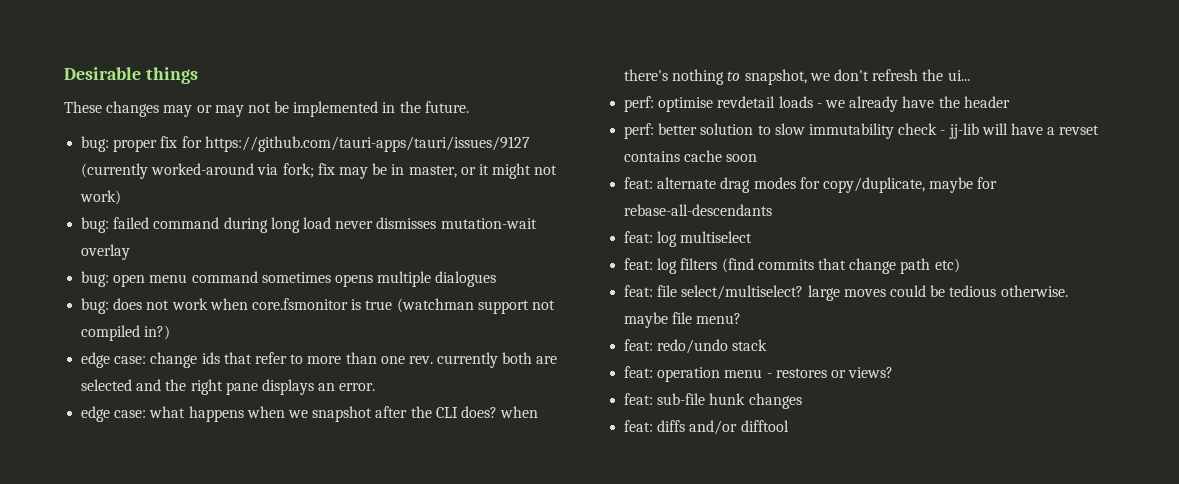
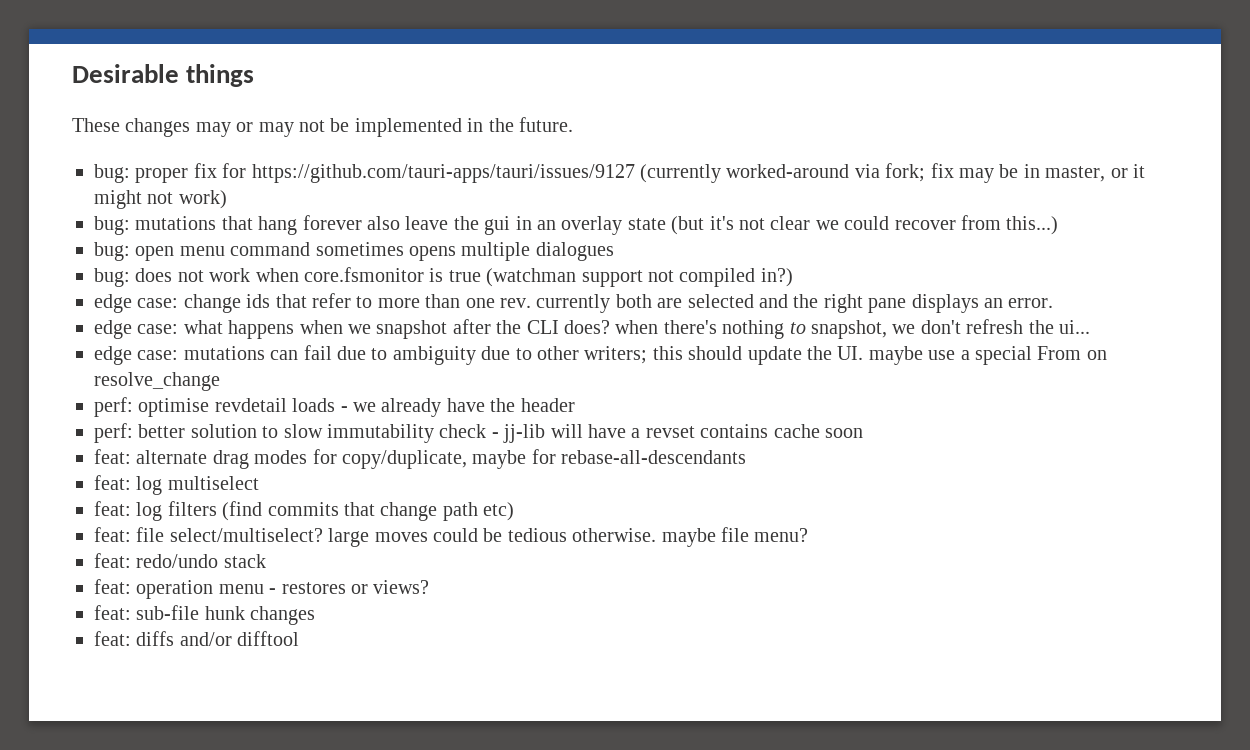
[113,217,537,233] [81,244,131,260] failed command during long load never dismisses mutation-wait overlay -> [135,215,1059,235] mutations that hang forever also leave the gui in an overlay state (but it's not clear we could recover from this...)
(970, 75) none -> [94,345,1107,365] [94,372,220,391] // edge case: mutations can fail due to ambiguity due to other writers; this should update the UI. maybe use a special From on resolve_change

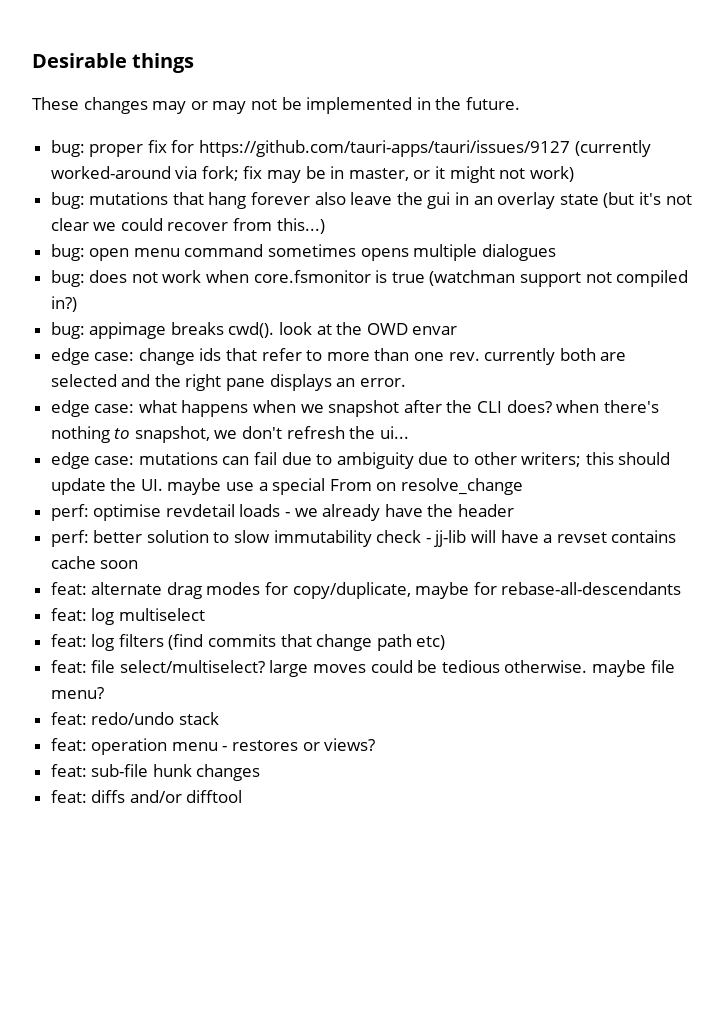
(793, 277) none -> [50,322,458,339] // bug: appimage breaks cwd(). look at the OWD envar

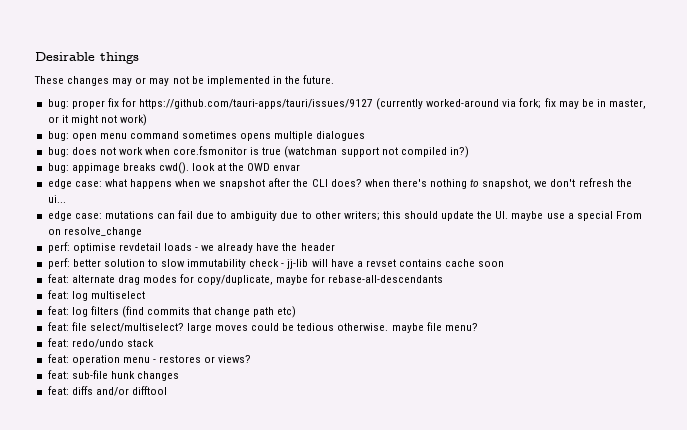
[50,192,692,209] [50,218,325,234] // bug: mutations that hang forever also leave the gui in an overlay state (but it's not clear we could recover from this...) -> (148, 120) none
[50,348,627,365] [50,374,406,391] // edge case: change ids that refer to more than one rev. currently both are selected and the right pane displays an error. -> (301, 167) none

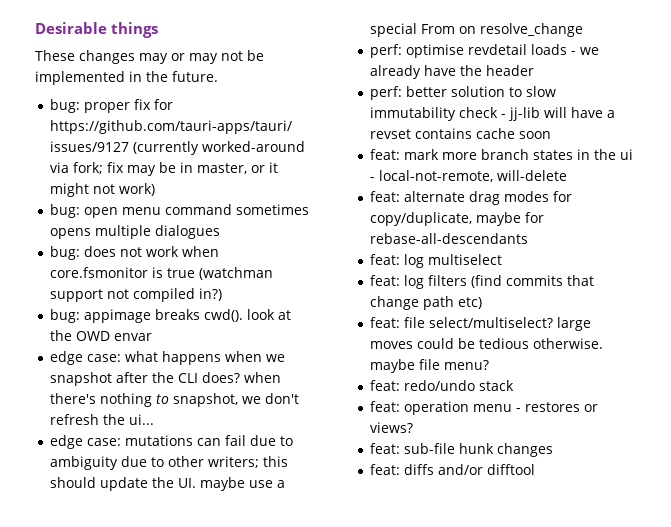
(505, 264) none -> [369,149,633,160] [369,170,567,182] // feat: mark more branch states in the ui - local-not-remote, will-delete

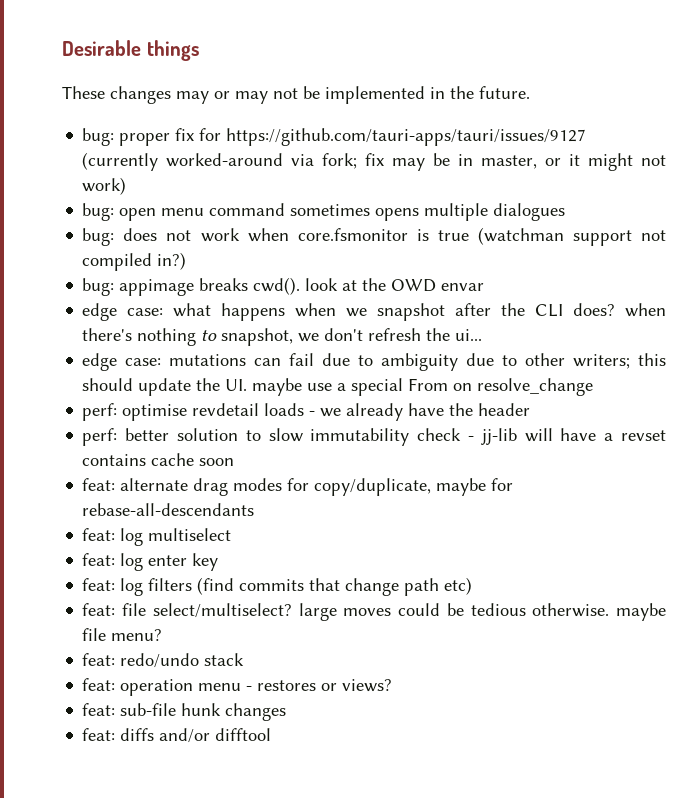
[369,149,633,160] [369,170,567,182] // feat: mark more branch states in the ui - local-not-remote, will-delete -> (235, 462) none
(502, 259) none -> [82,553,219,571] // feat: log enter key

